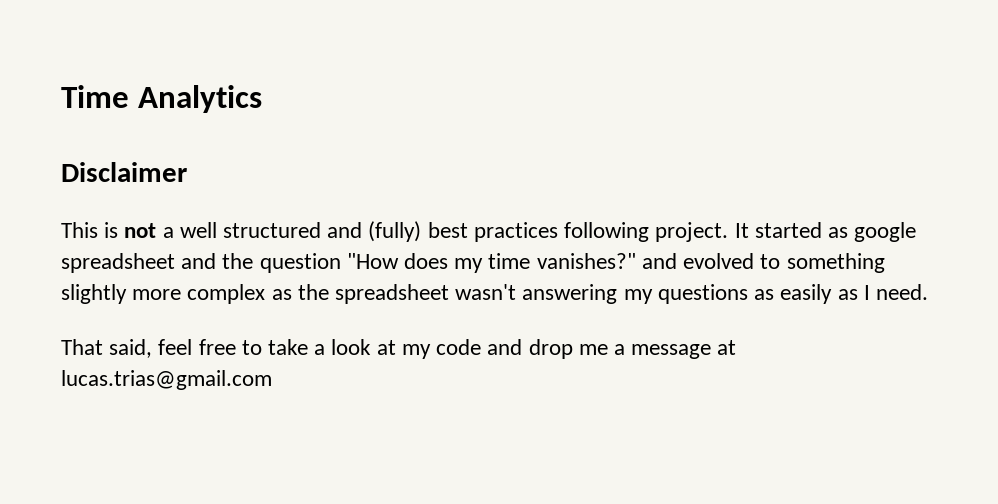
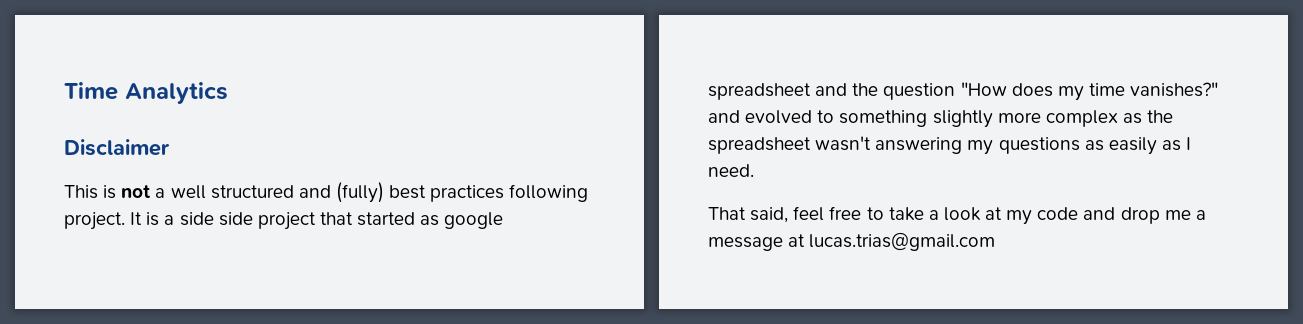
(749, 230) none -> [146,212,353,230] is a side side project that

